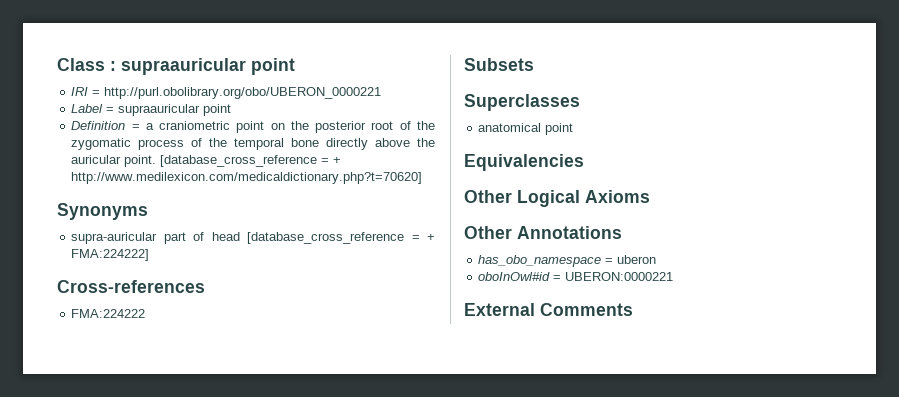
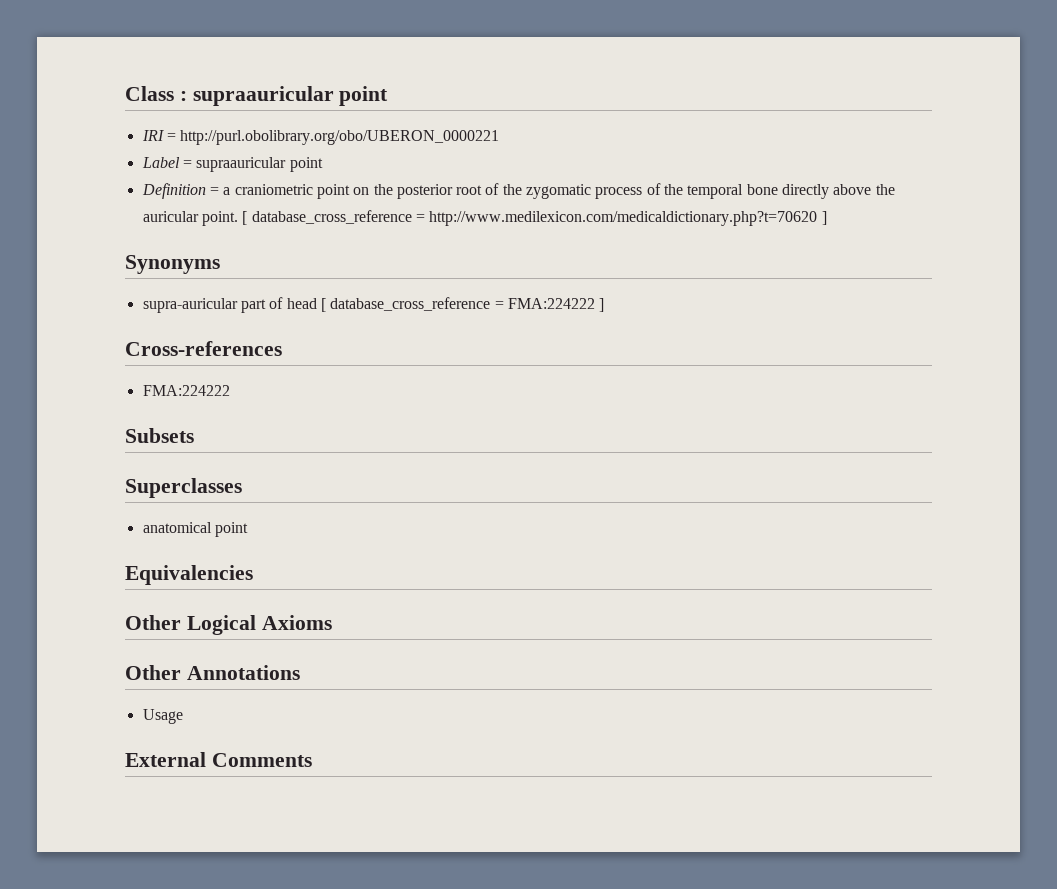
[160,155,342,167] [71,172,423,184] [database_cross_reference = + http://www.medilexicon.com/medicaldictionary.php?t=70620] -> [242,210,827,226] [ database_cross_reference = http://www.medilexicon.com/medicaldictionary.php?t=70620 ]
[247,232,435,244] [71,249,150,261] [database_cross_reference = + FMA:224222] -> [320,297,605,312] [ database_cross_reference = FMA:224222 ]
[478,255,657,267] [478,272,674,281] has_obo_namespace = uberon // oboInOwl#id = UBERON:0000221 -> [142,709,183,724] Usage

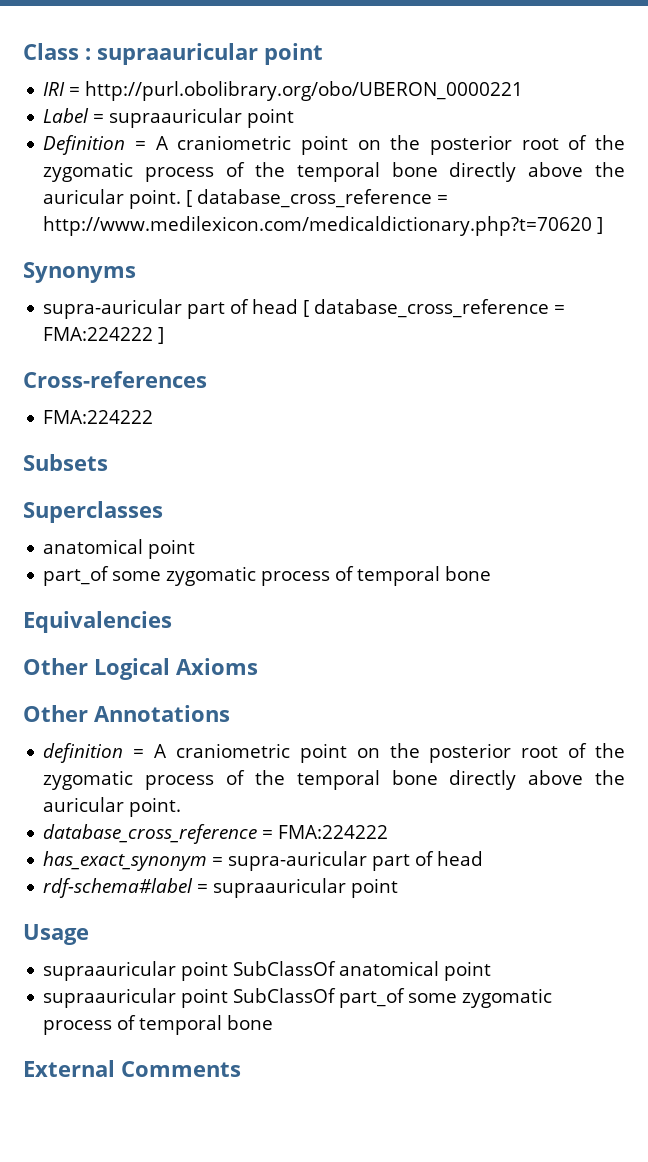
[223,187,231,195] a -> [155,136,169,150] A
(248, 529) none -> [43,566,492,586] // part_of some zygomatic process of temporal bone
[142,709,183,724] Usage -> [43,743,625,763] [43,770,625,790] [43,797,182,817] [43,824,389,844] [43,851,484,871] [43,878,399,898] [23,924,89,945] [43,961,492,981] [43,988,553,1008] [43,1015,274,1035] definition = A craniometric point on the posterior root of the zygomatic process of the temporal bone directly above the auricular point. // database_cross_reference = FMA:224222 // has_exact_synonym = supra-auricular part of head // rdf-schema#label = supraauricular point // Usage // supraauricular point SubClassOf anatomical point // supraauricular point SubClassOf part_of some zygomatic process of temporal bone

